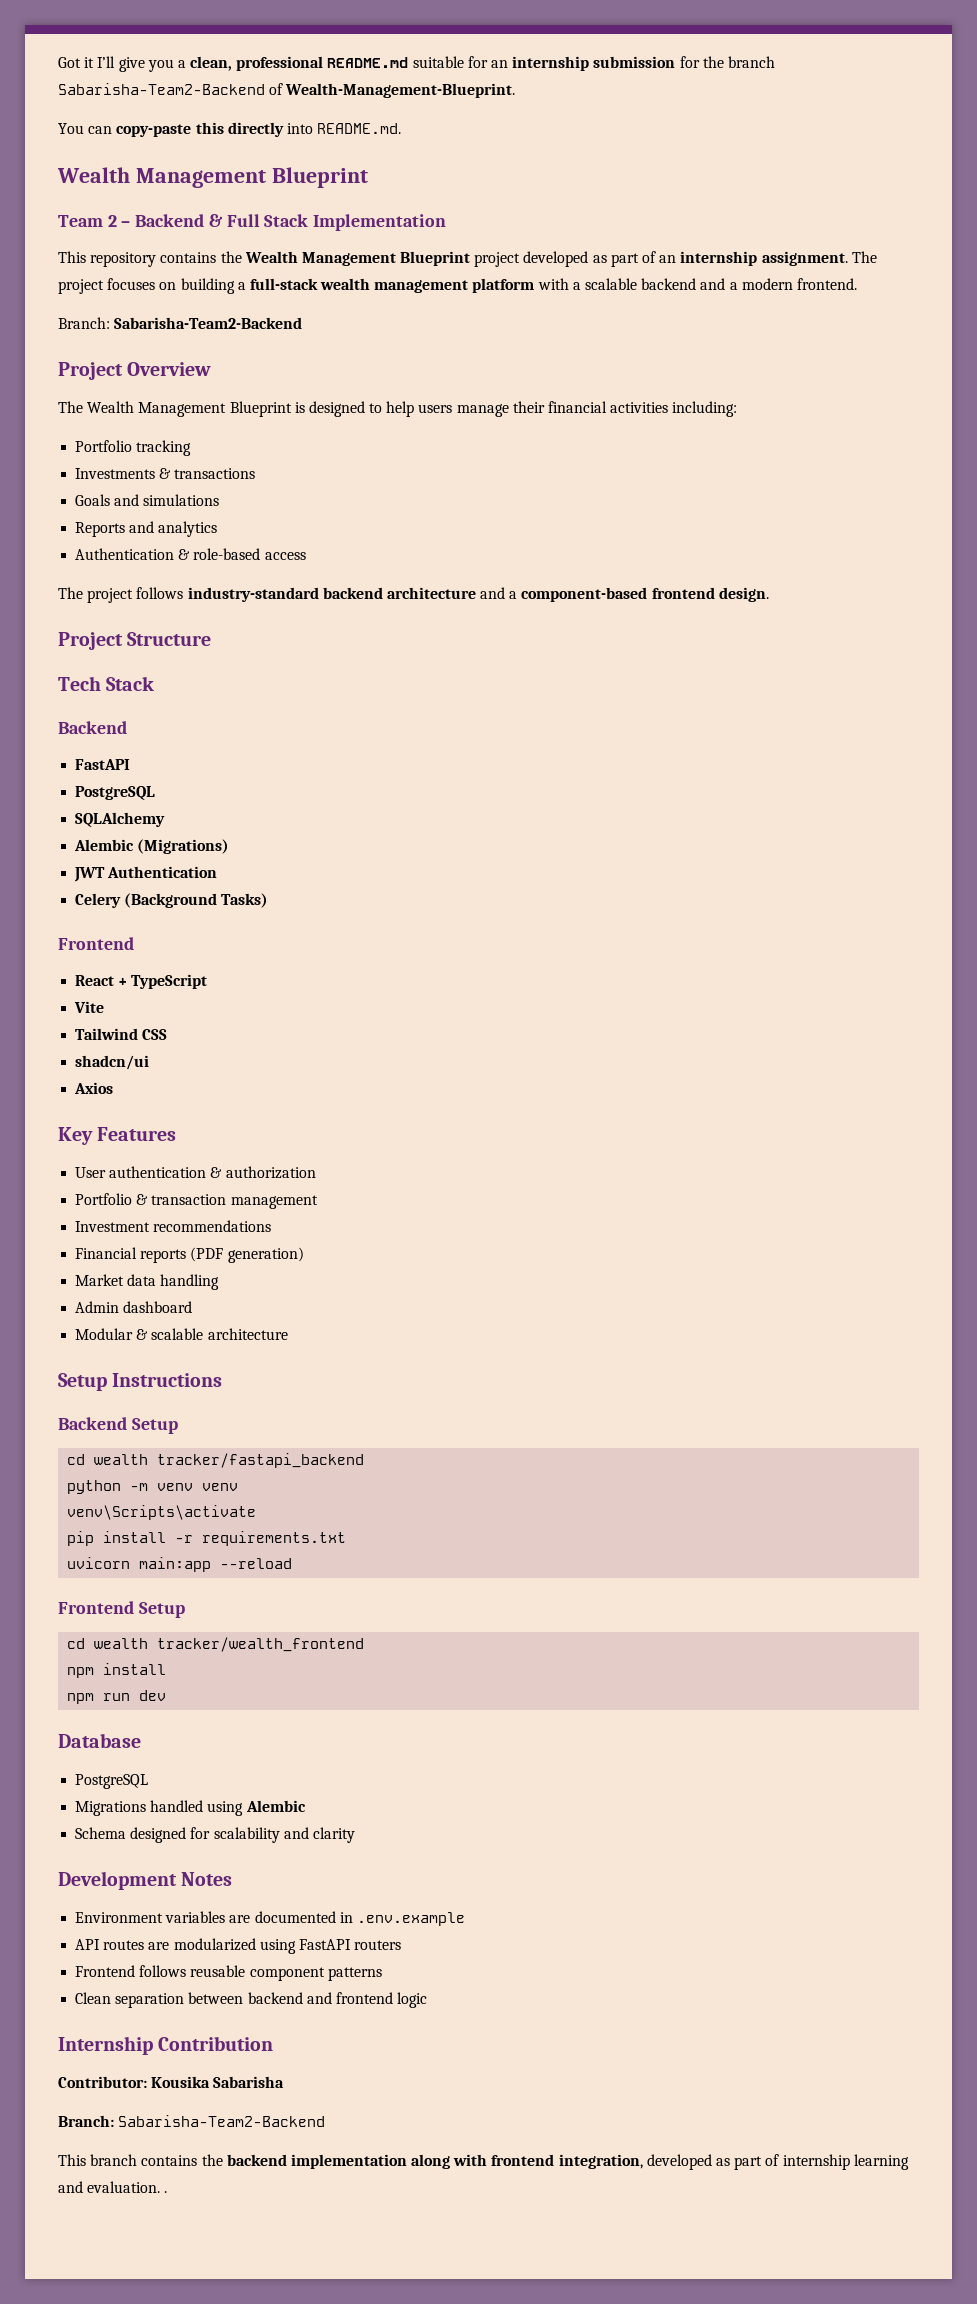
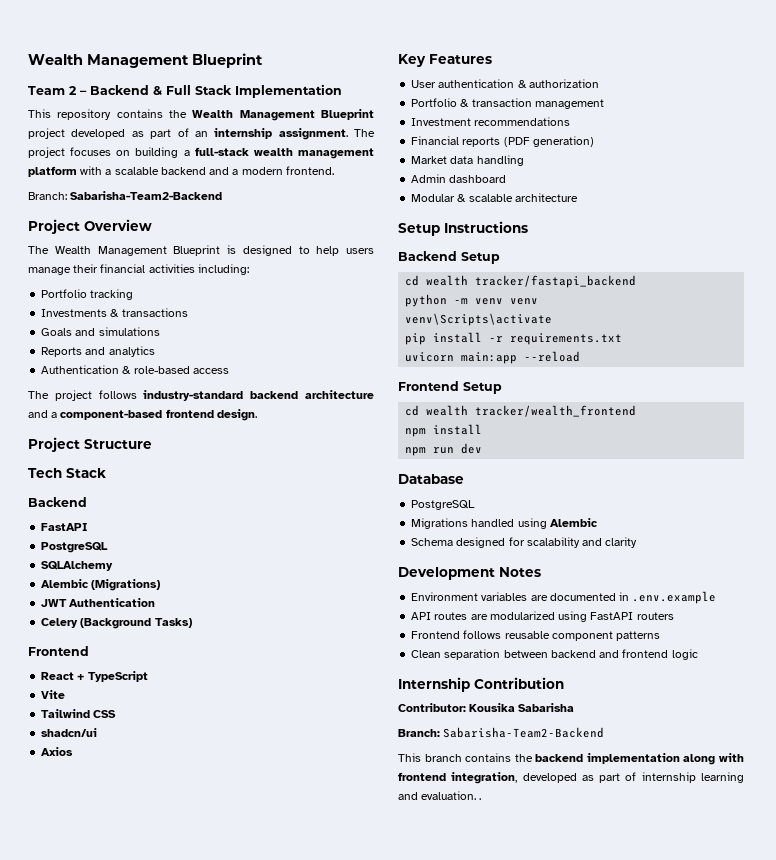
[58,56,775,72] [58,83,516,98] [58,122,402,137] Got it I’ll give you a clean, professional README.md suitable for an internship submission for the branch Sabarisha-Team2-Backend of Wealth-Management-Blueprint. // You can copy-paste this directly into README.md. // -> (28, 59) none

